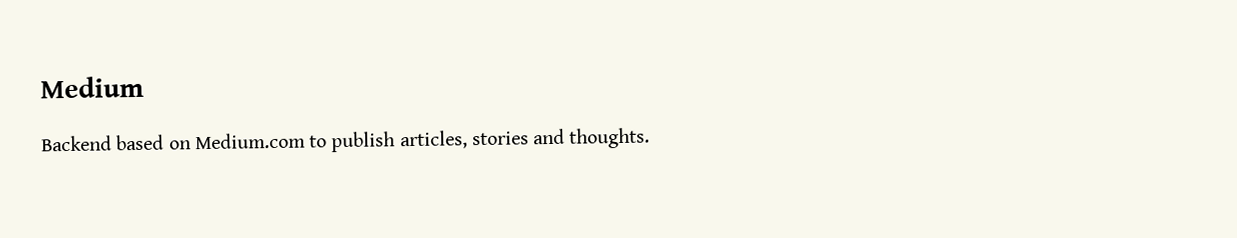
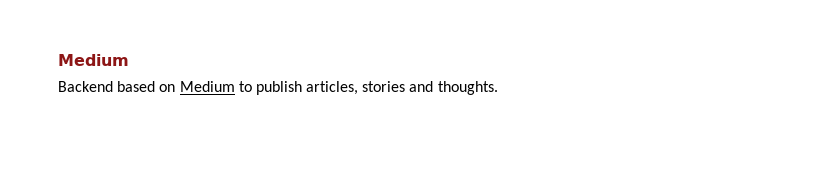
[194,132,306,150] Medium.com -> [179,81,235,92] Medium

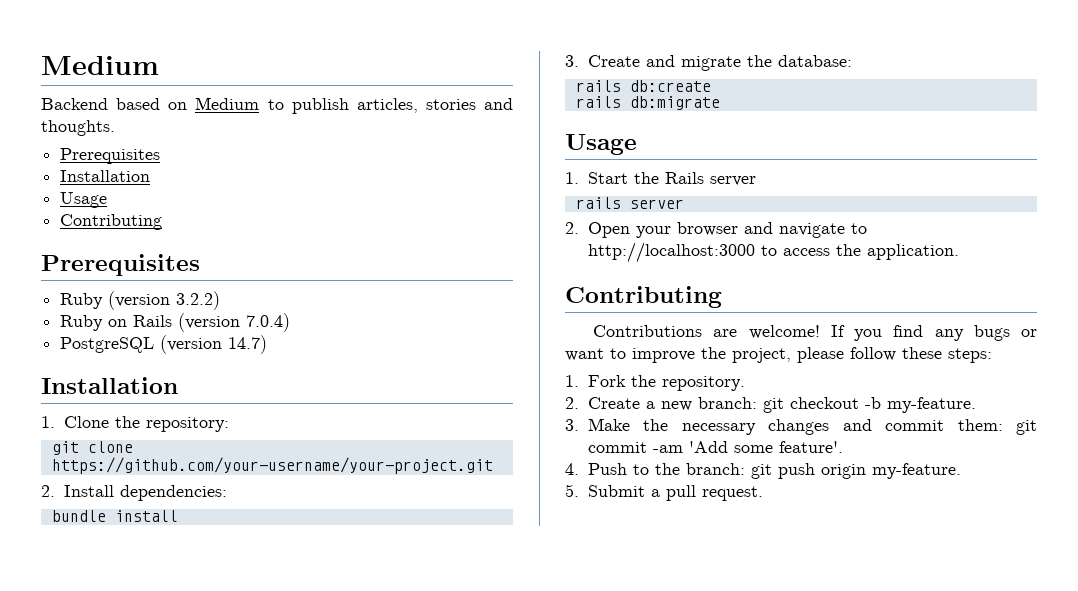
(498, 88) none -> [60,148,161,164] [60,170,151,182] [60,192,108,208] [60,214,163,230] [41,254,200,276] [60,291,221,310] [60,313,291,332] [60,335,268,354] [41,377,178,394] [41,416,229,432] [51,441,133,455] [51,457,493,474] [41,485,227,501] [51,510,178,522] [565,55,852,71] [575,80,711,92] [575,96,720,110] [565,134,637,155] [565,172,756,186] [575,197,684,209] [565,222,867,238] [587,242,959,263] [565,286,722,308] [593,325,1037,341] [565,347,992,363] [565,375,745,391] [565,397,976,413] [565,418,1037,435] [587,441,843,453] [565,463,961,479] [565,484,763,501] // Prerequisites // Installation // Usage // Contributing // Prerequisites // Ruby (version 3.2.2) // Ruby on Rails (version 7.0.4) // PostgreSQL (version 14.7) // Installation // 1. Clone the repository: // git clone https://github.com/your-username/your-project.git // 2. Install dependencies: // bundle install // 3. Create and migrate the database: // rails db:create // rails db:migrate // Usage // 1. Start the Rails server // rails server // 2. Open your browser and navigate to http://localhost:3000 to access the application. // Contributing // Contributions are welcome! If you find any bugs or want to improve the project, please follow these steps: // 1. Fork the repository. // 2. Create a new branch: git checkout -b my-feature. // 3. Make the necessary changes and commit them: git commit -am 'Add some feature'. // 4. Push to the branch: git push origin my-feature. // 5. Submit a pull request.

